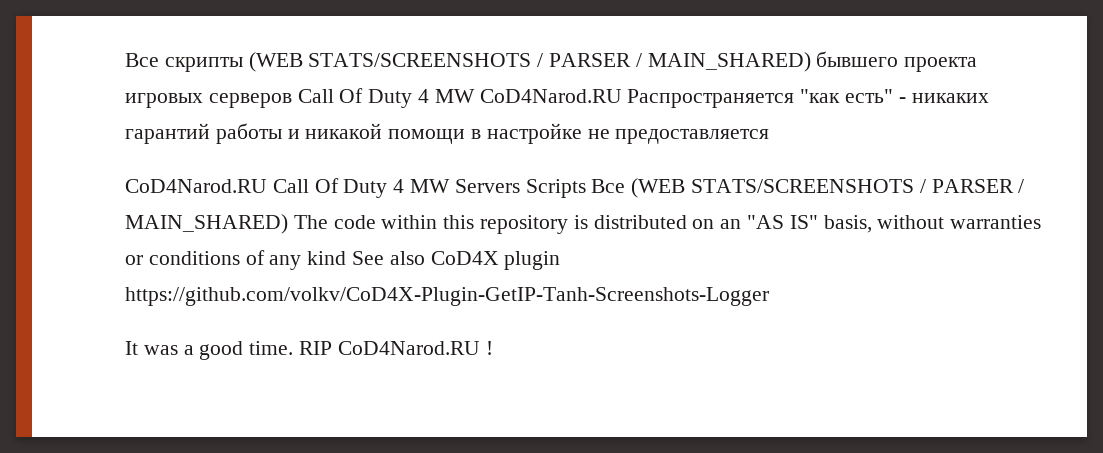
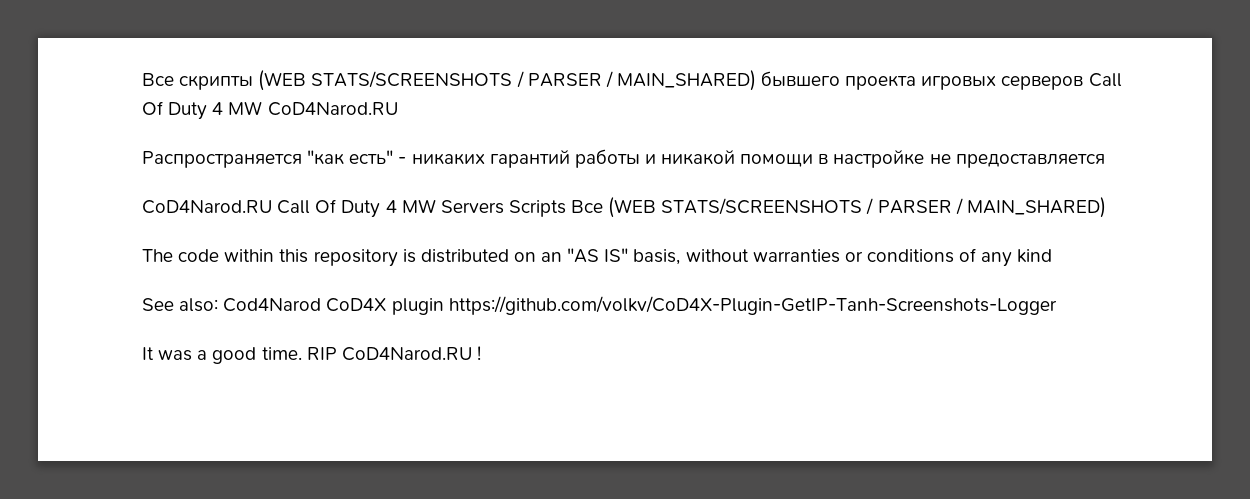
(622, 96) none -> (398, 109) //
(288, 224) none -> (1106, 207) //
[352,251,425,265] See also -> [142,298,322,312] // See also: Cod4Narod

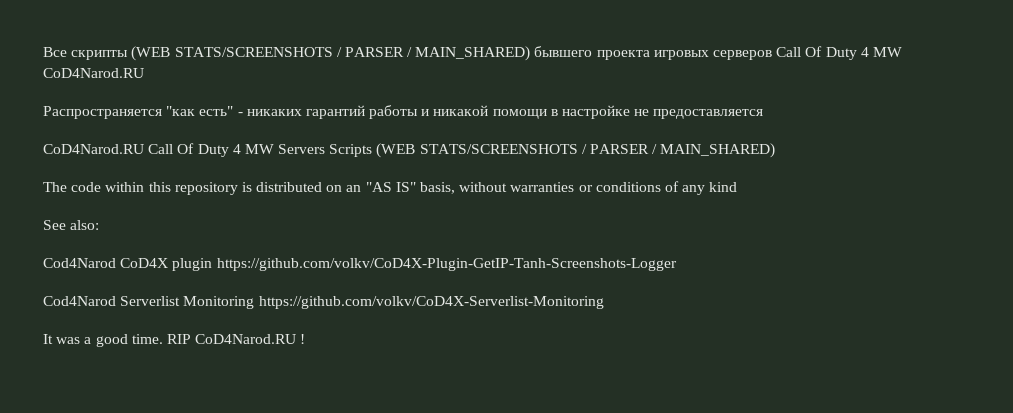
[571,200,604,213] Все -> (373, 150) none
(219, 305) none -> (100, 225) //
(1057, 305) none -> [43,296,604,309] // Cod4Narod Serverlist Monitoring https://github.com/volkv/CoD4X-Serverlist-Monitoring

